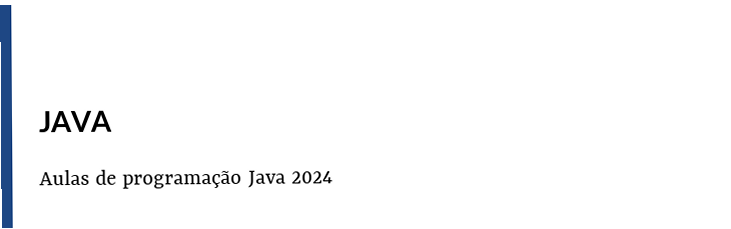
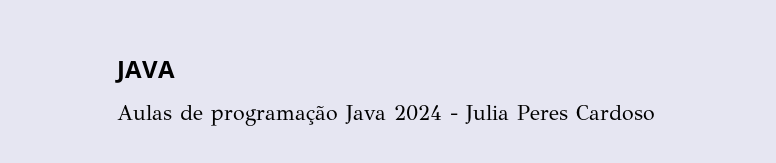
(333, 177) none -> [450,105,655,124] - Julia Peres Cardoso

